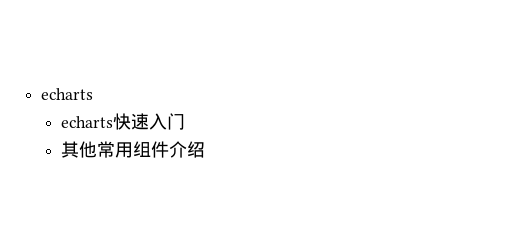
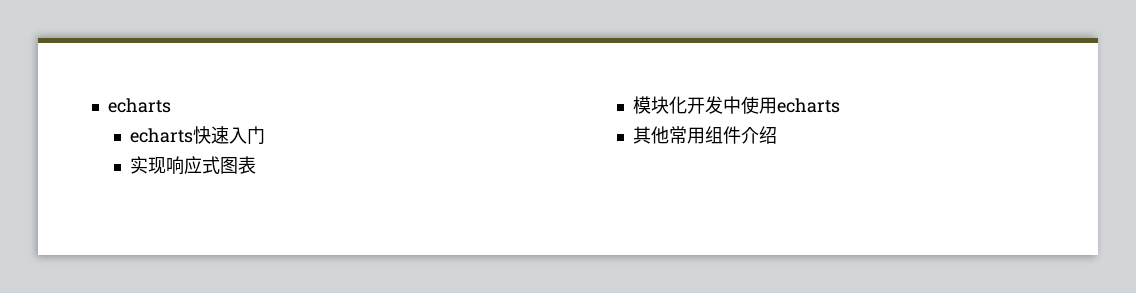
(186, 121) none -> [130,156,257,175] [633,96,841,114] // 实现响应式图表 // 模块化开发中使用echarts

